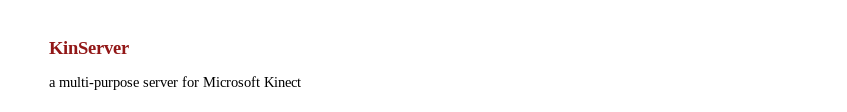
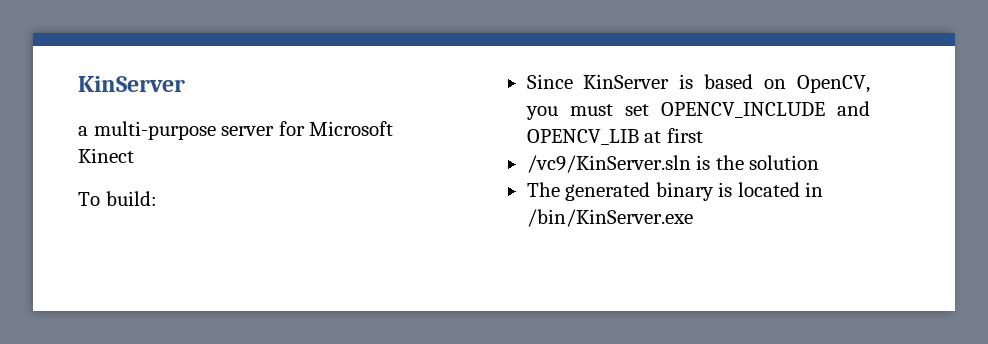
(301, 82) none -> [78,191,157,206] [526,74,870,93] [525,101,870,120] [526,128,703,145] [526,155,820,173] [526,182,824,201] [526,209,693,227] // To build: // Since KinServer is based on OpenCV, you must set OPENCV_INCLUDE and OPENCV_LIB at first // /vc9/KinServer.sln is the solution // The generated binary is located in /bin/KinServer.exe

